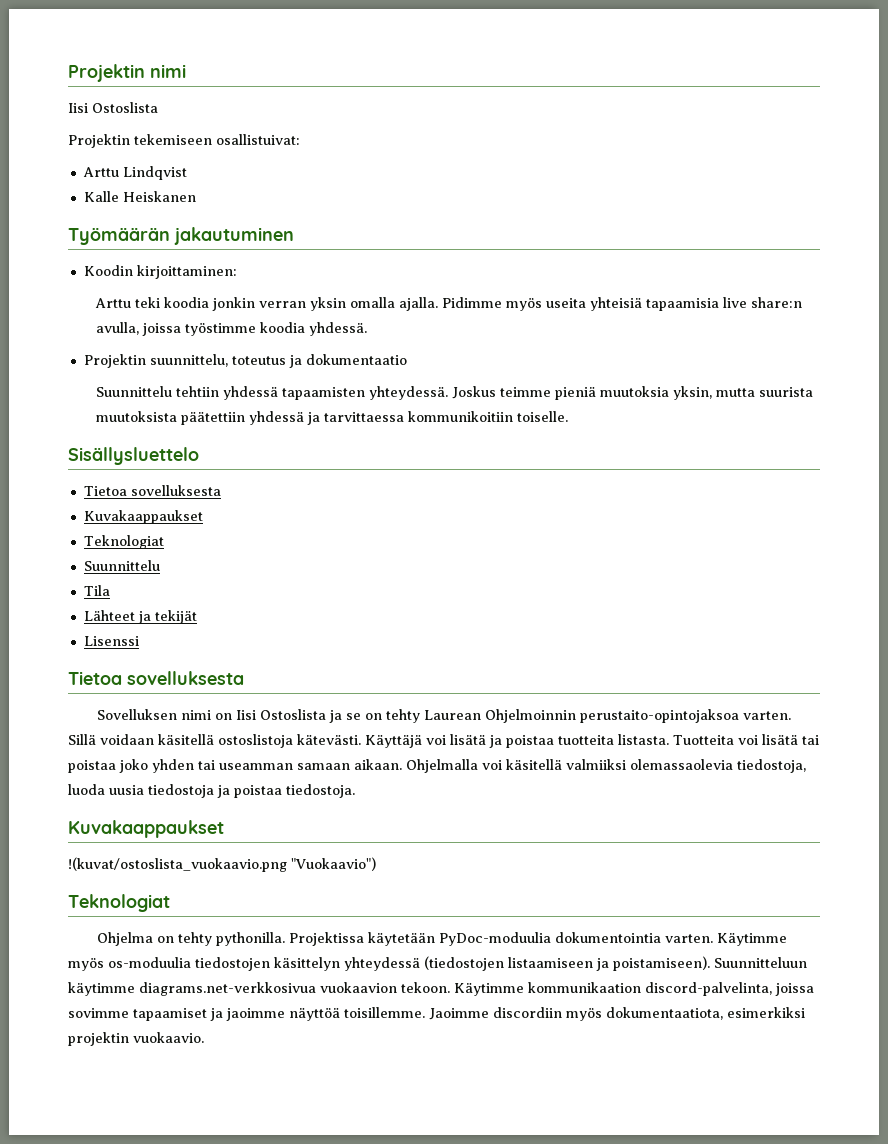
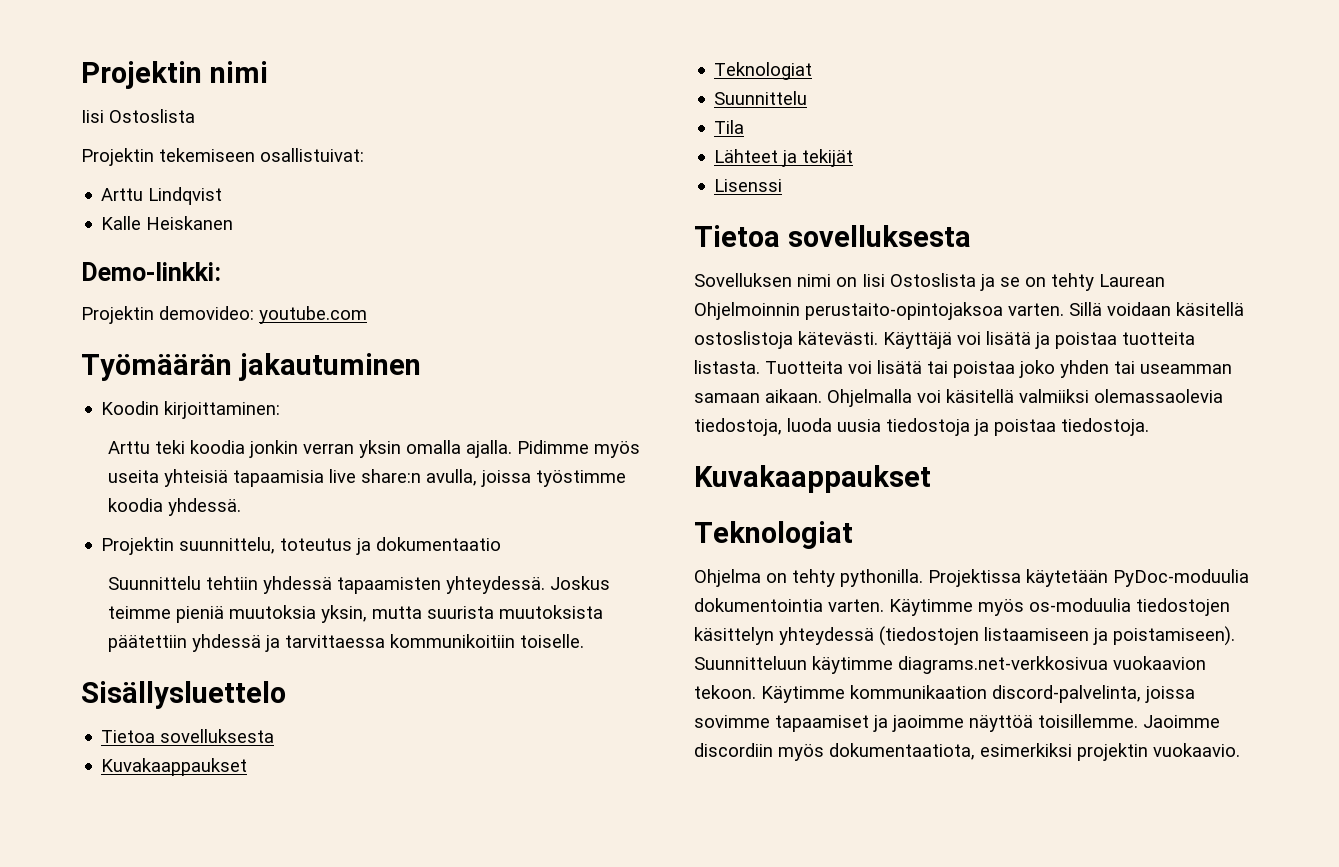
(196, 196) none -> [81,262,221,281] [81,306,367,324] // Demo-linkki: // Projektin demovideo: youtube.com
[68,857,376,872] // !(kuvat/ostoslista_vuokaavio.png "Vuokaavio") -> (931, 479) none

